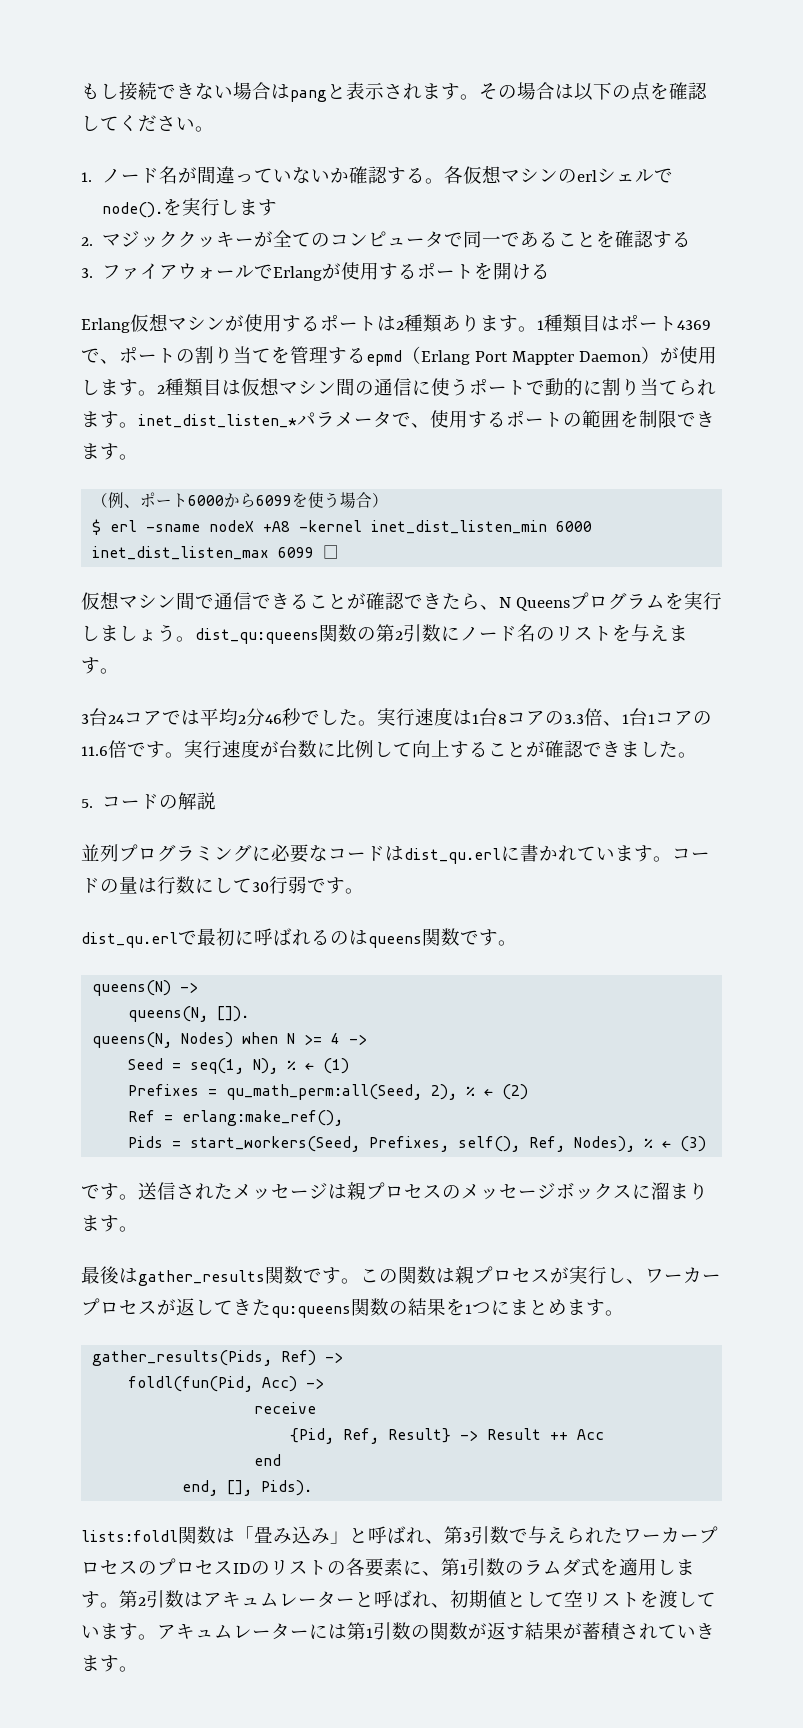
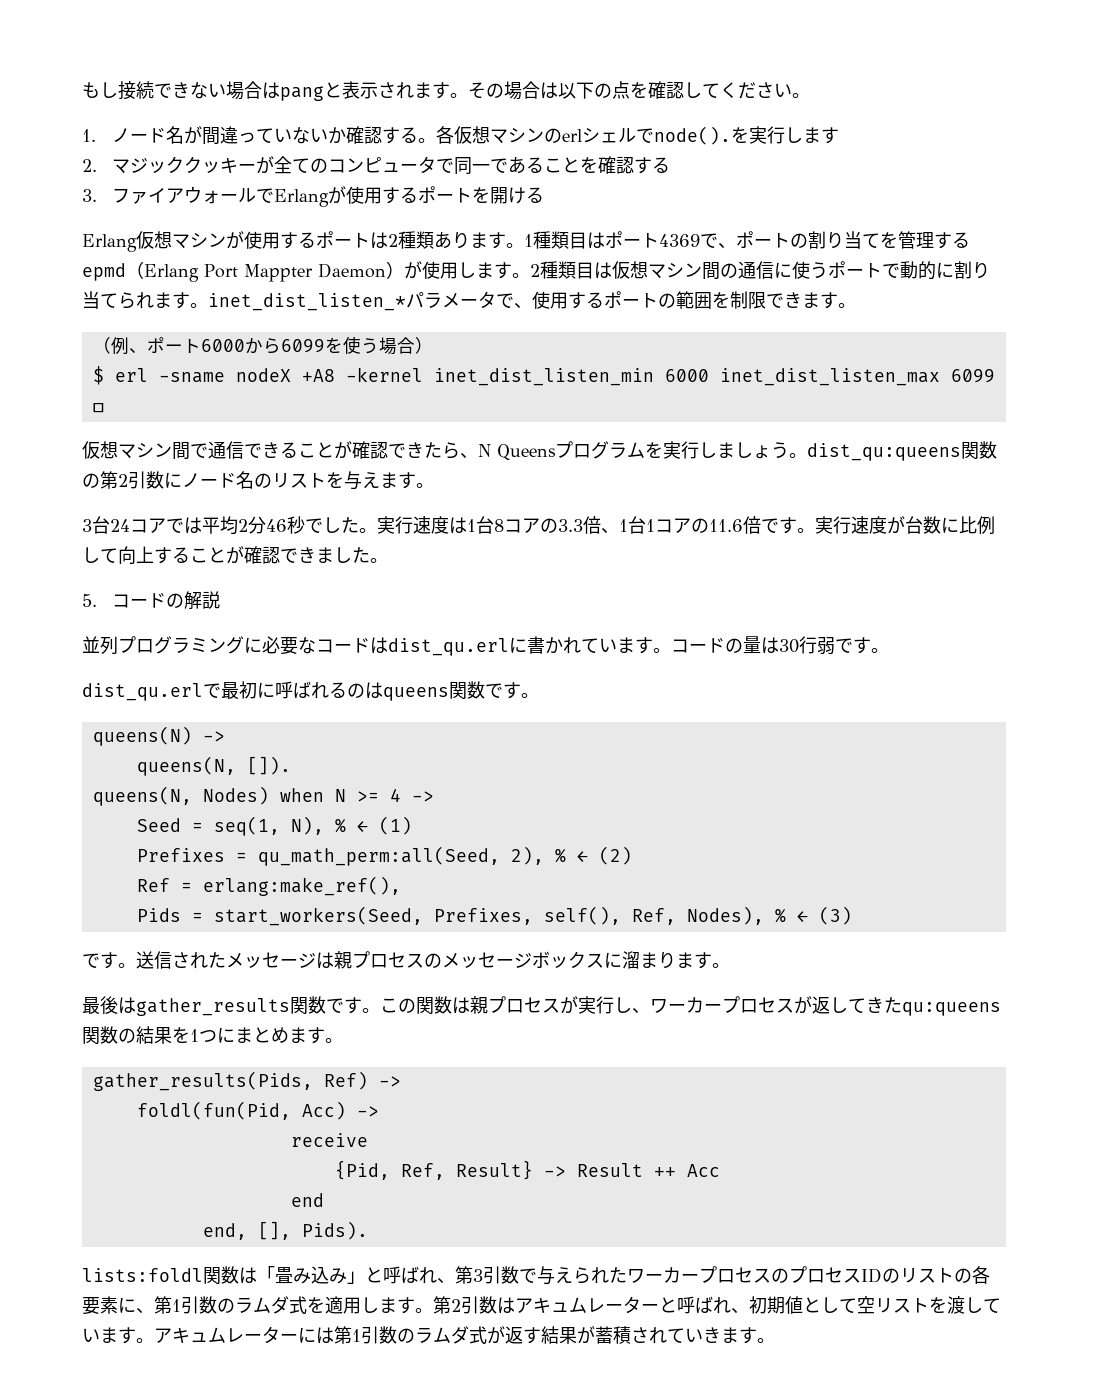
[157,876,252,894] 行数にして -> (779, 645) none
[430,1622,468,1640] 関数 -> [415,1326,487,1344] ラムダ式

